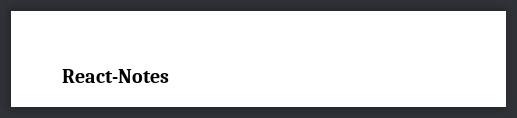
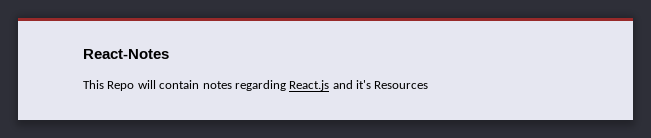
(169, 76) none -> [83,80,429,91] // This Repo will contain notes regarding React.js and it's Resources

